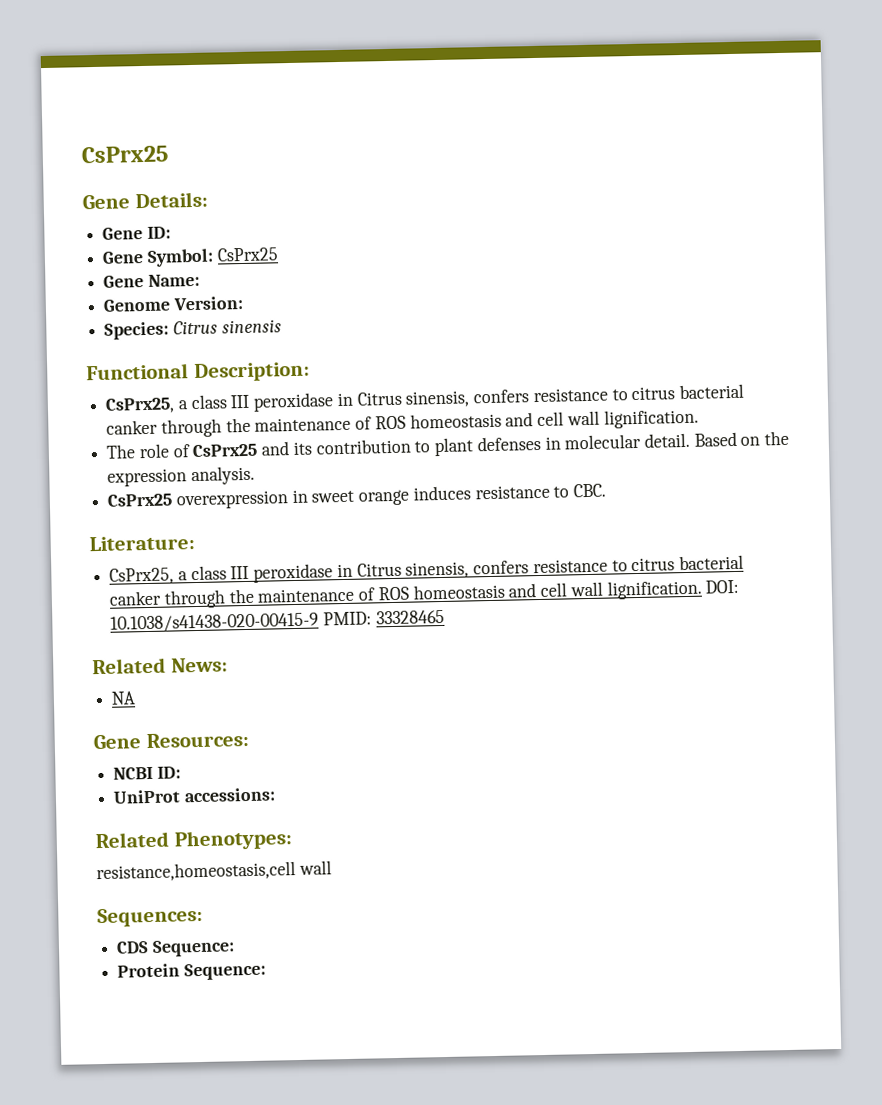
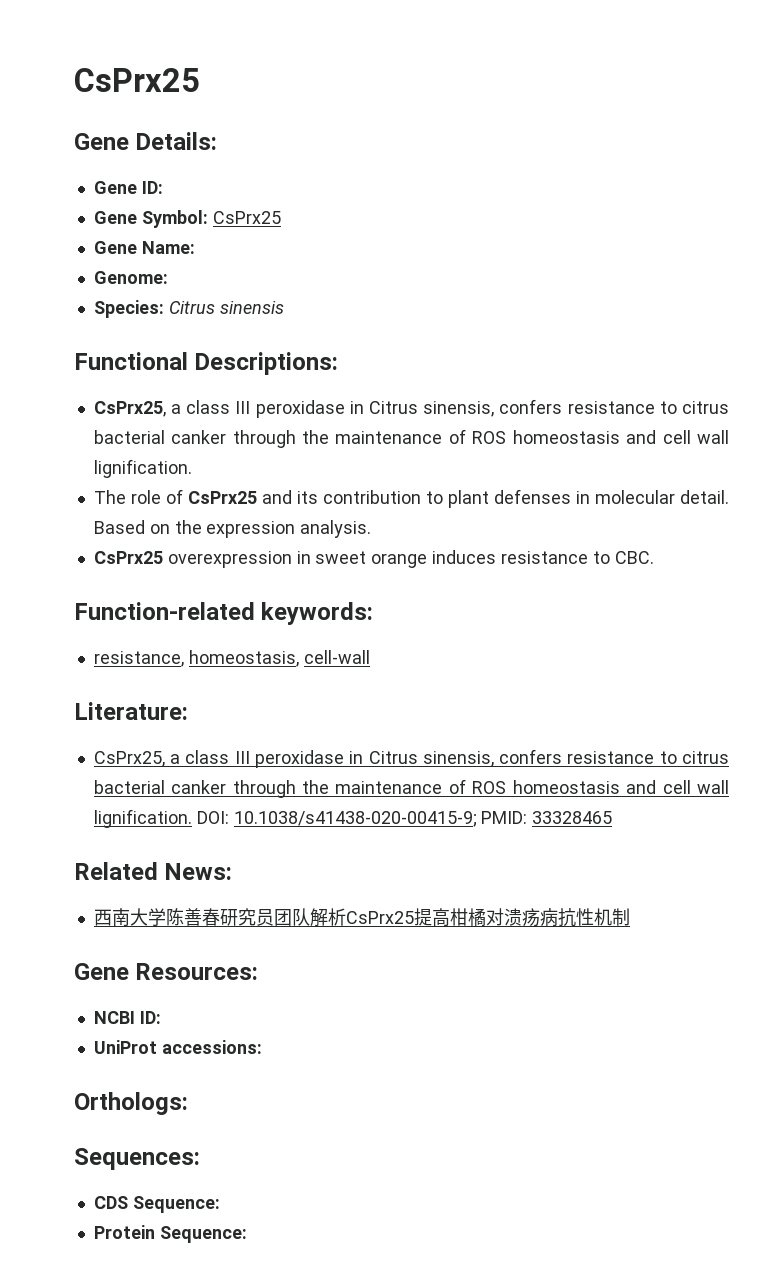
[103,295,243,312] Genome Version: -> [93,271,168,284] Genome:
[193,361,310,383] Description: -> [194,352,339,375] Descriptions:
(607, 490) none -> [74,602,374,625] [93,650,370,667] // Function-related keywords: // resistance, homeostasis, cell-wall
[110,612,320,633] 10.1038/s41438-020-00415-9 -> [233,811,477,827] 10.1038/s41438-020-00415-9;
[111,691,137,705] NA -> [93,908,630,927] 西南大学陈善春研究员团队解析CsPrx25提高柑橘对溃疡病抗性机制
[95,829,293,851] [96,860,332,883] Related Phenotypes: // resistance,homeostasis,cell wall -> [74,1092,188,1115] Orthologs:

